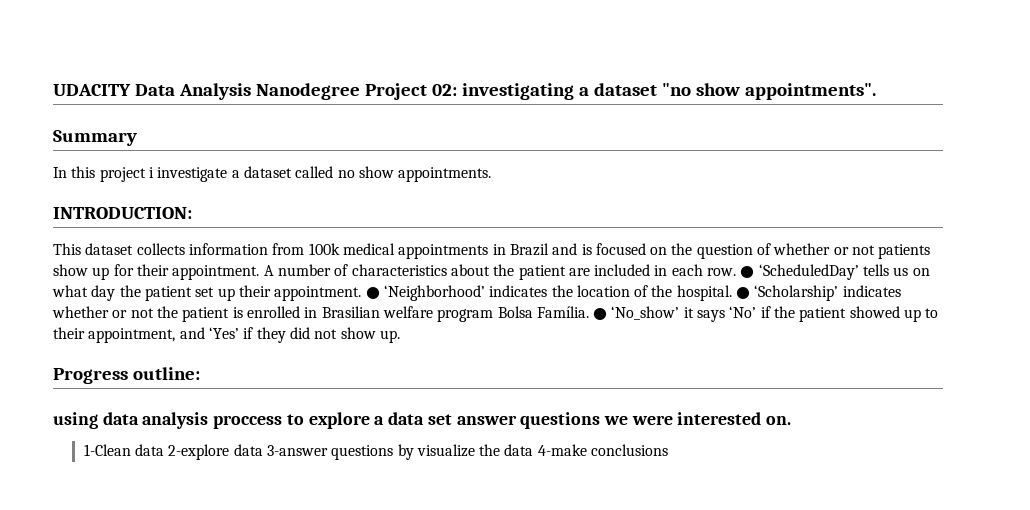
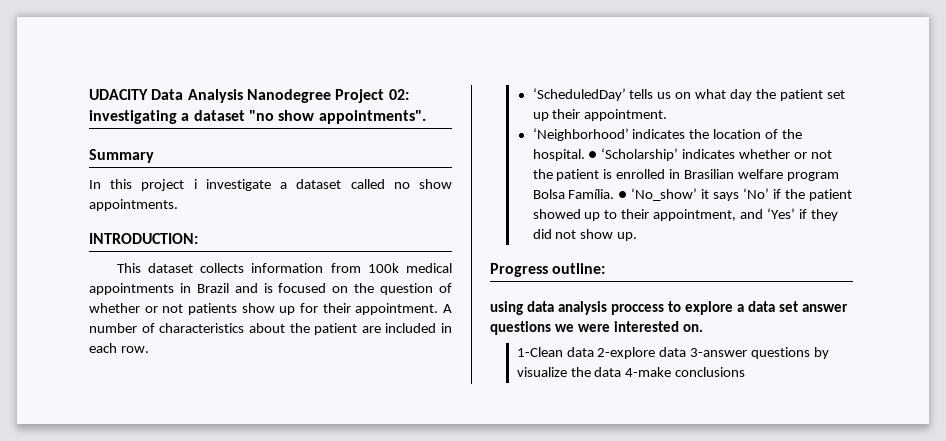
[740,266,755,278] ● -> (149, 349) //
[365,287,380,299] ● -> (668, 115) //

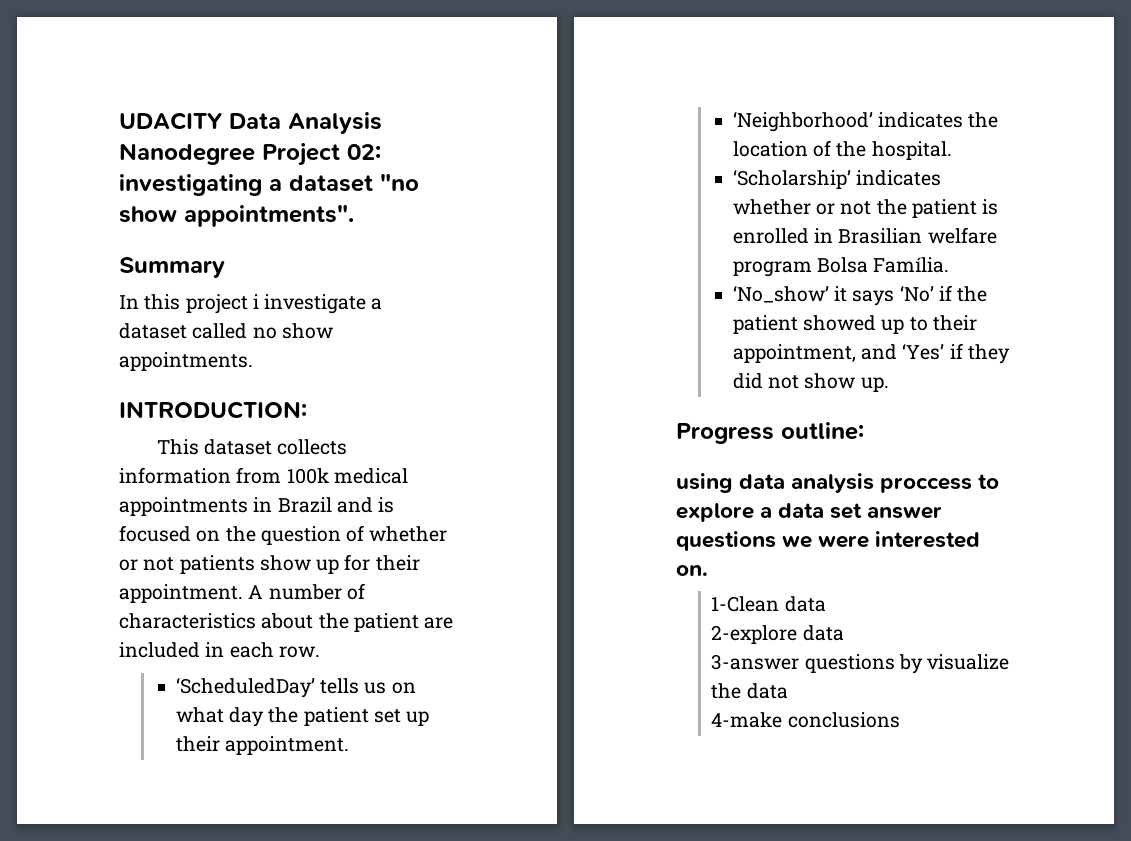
[588,151,598,159] ● -> (952, 150) //
[618,191,628,199] ● -> (950, 265) //
(594, 352) none -> (826, 604) //
(687, 352) none -> (844, 633) //
(622, 372) none -> (788, 691) //

